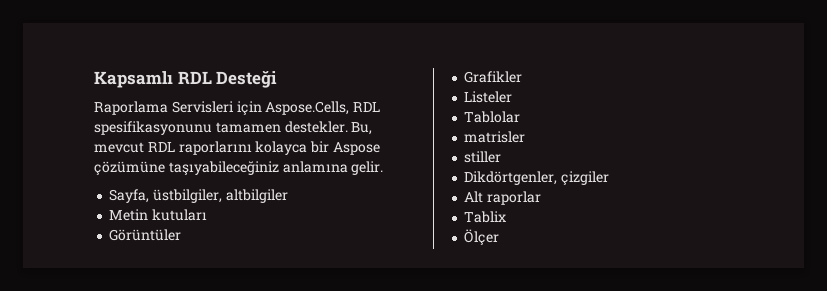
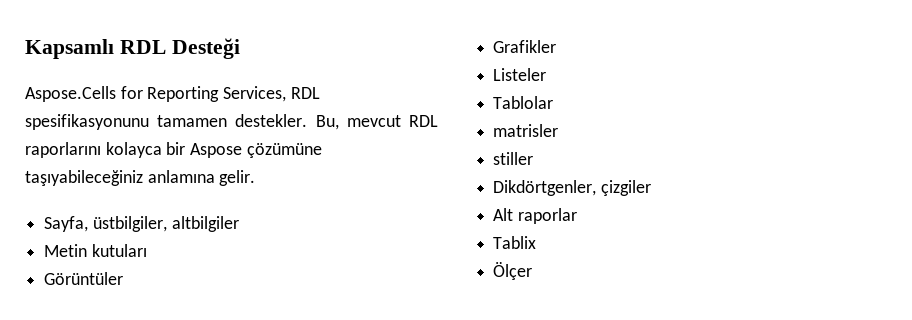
[94,101,350,116] Raporlama Servisleri için Aspose.Cells, -> [25,86,287,102] Aspose.Cells for Reporting Services,

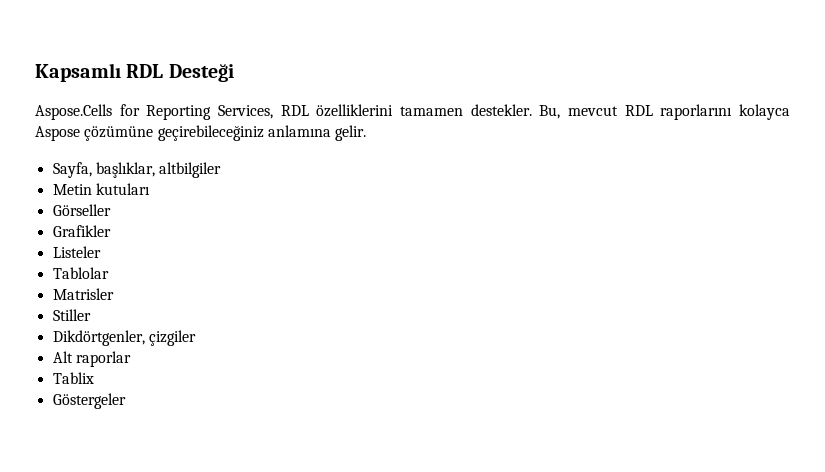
[25,114,149,130] spesifikasyonunu -> [316,104,394,117] özelliklerini
[166,142,186,155] bir -> (790, 112) none
[25,170,143,186] taşıyabileceğiniz -> [157,125,264,141] geçirebileceğiniz
[92,216,167,232] üstbilgiler, -> [95,162,155,178] başlıklar,
[44,272,124,285] Görüntüler -> [52,204,111,216] Görseller
[493,124,559,137] [493,152,534,165] matrisler // stiller -> [52,288,114,300] [52,309,91,321] Matrisler // Stiller
[493,262,533,280] Ölçer -> [52,393,126,409] Göstergeler

